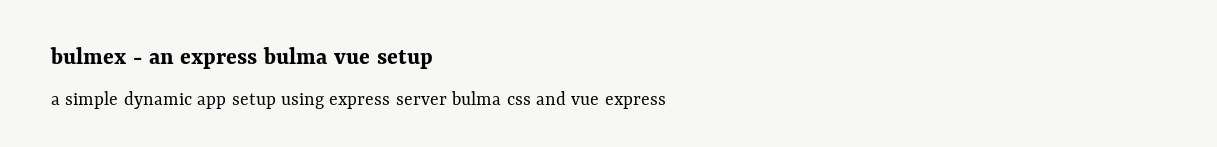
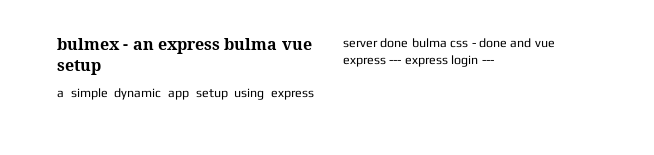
(447, 100) none -> [380,38,409,48] done
(531, 100) none -> [471,38,507,48] - done
(666, 102) none -> [389,55,494,67] --- express login ---

